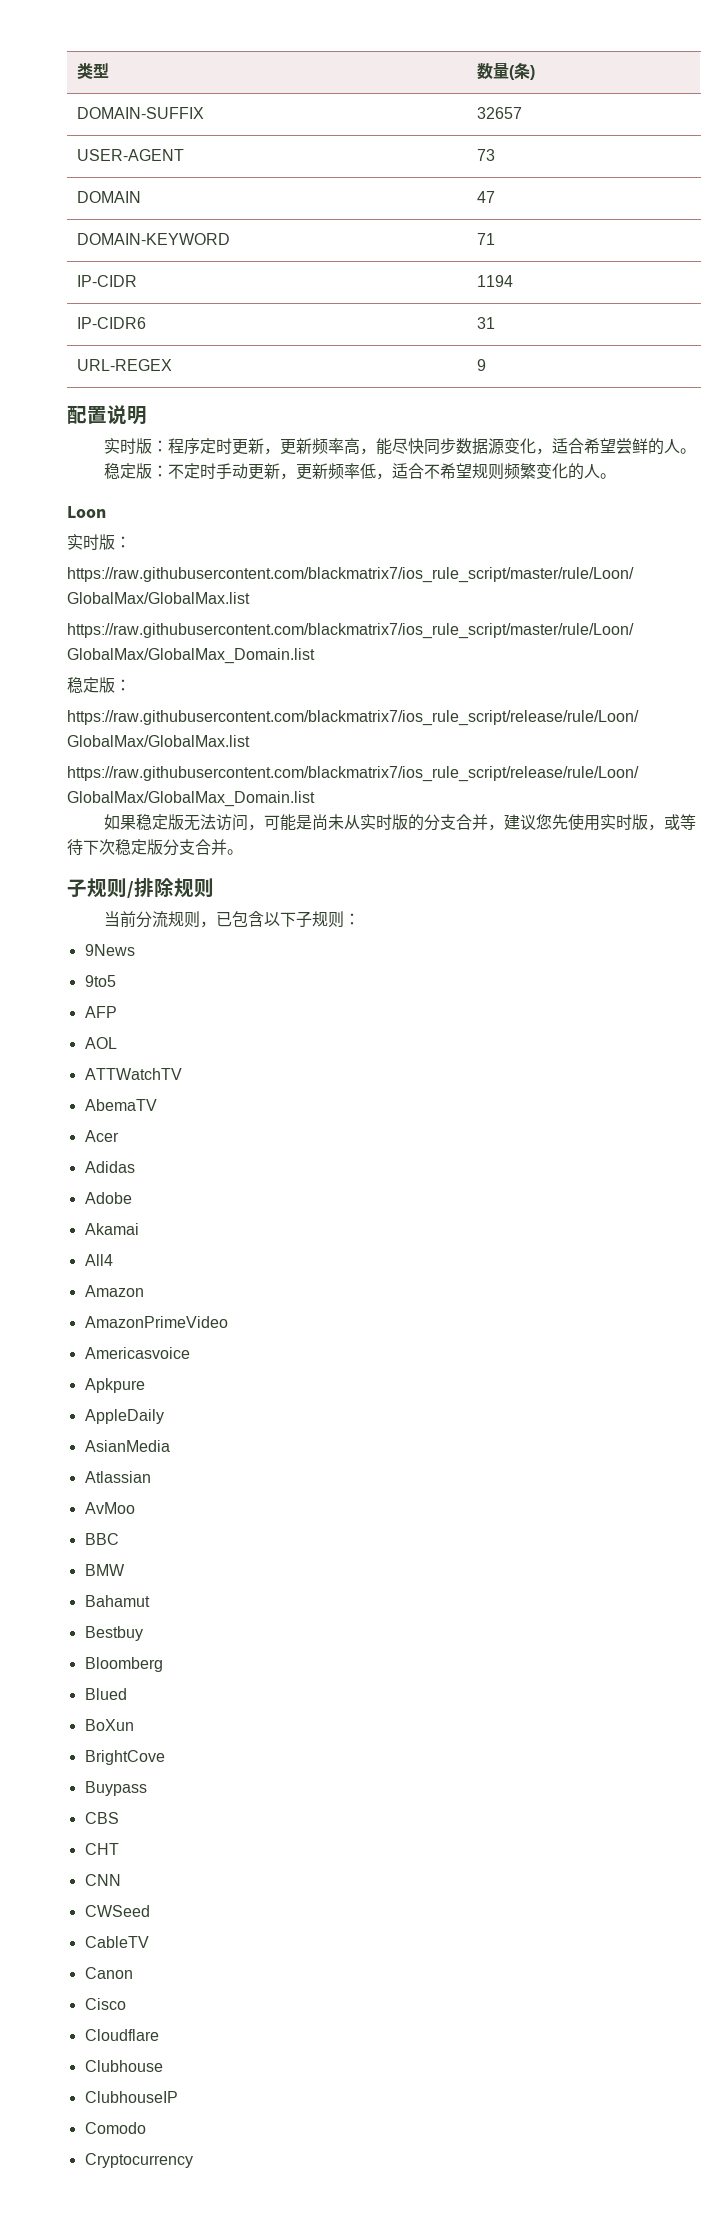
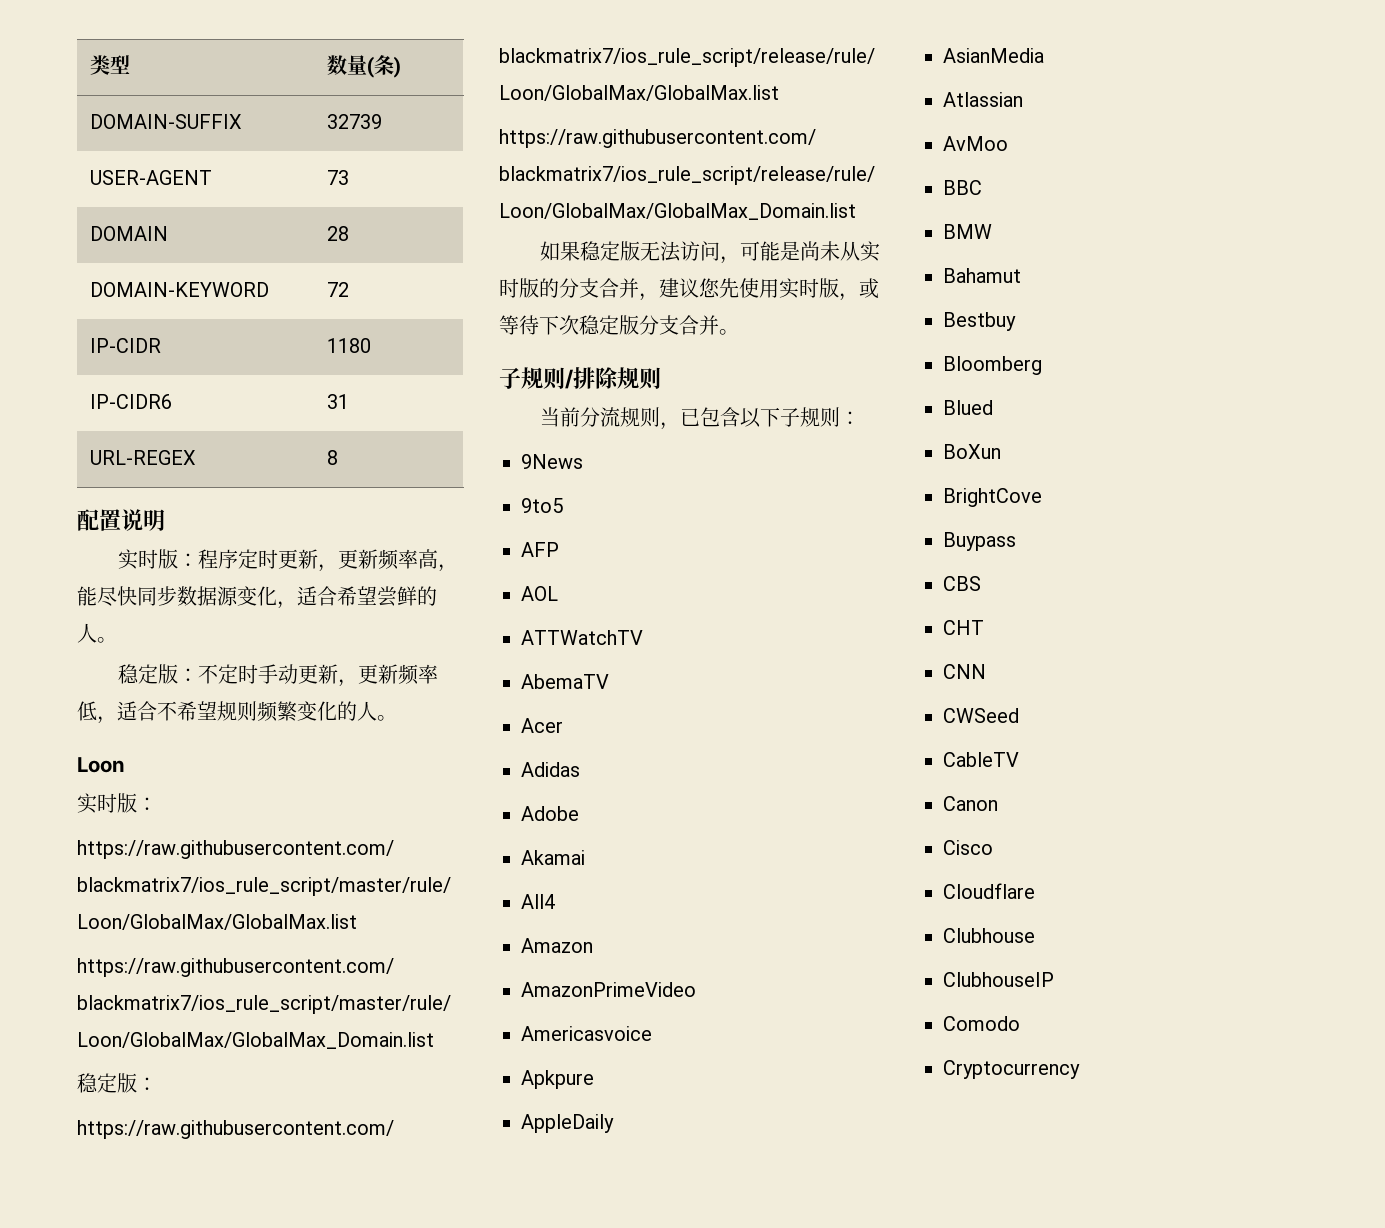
[476,107,522,119] 32657 -> [326,114,382,129] 32739
[476,191,495,203] 47 -> [326,226,349,241] 28
[476,233,495,245] 71 -> [326,282,349,297] 72
[476,275,513,287] 1194 -> [326,338,371,353] 1180
[476,359,486,371] 9 -> [326,450,338,465] 8

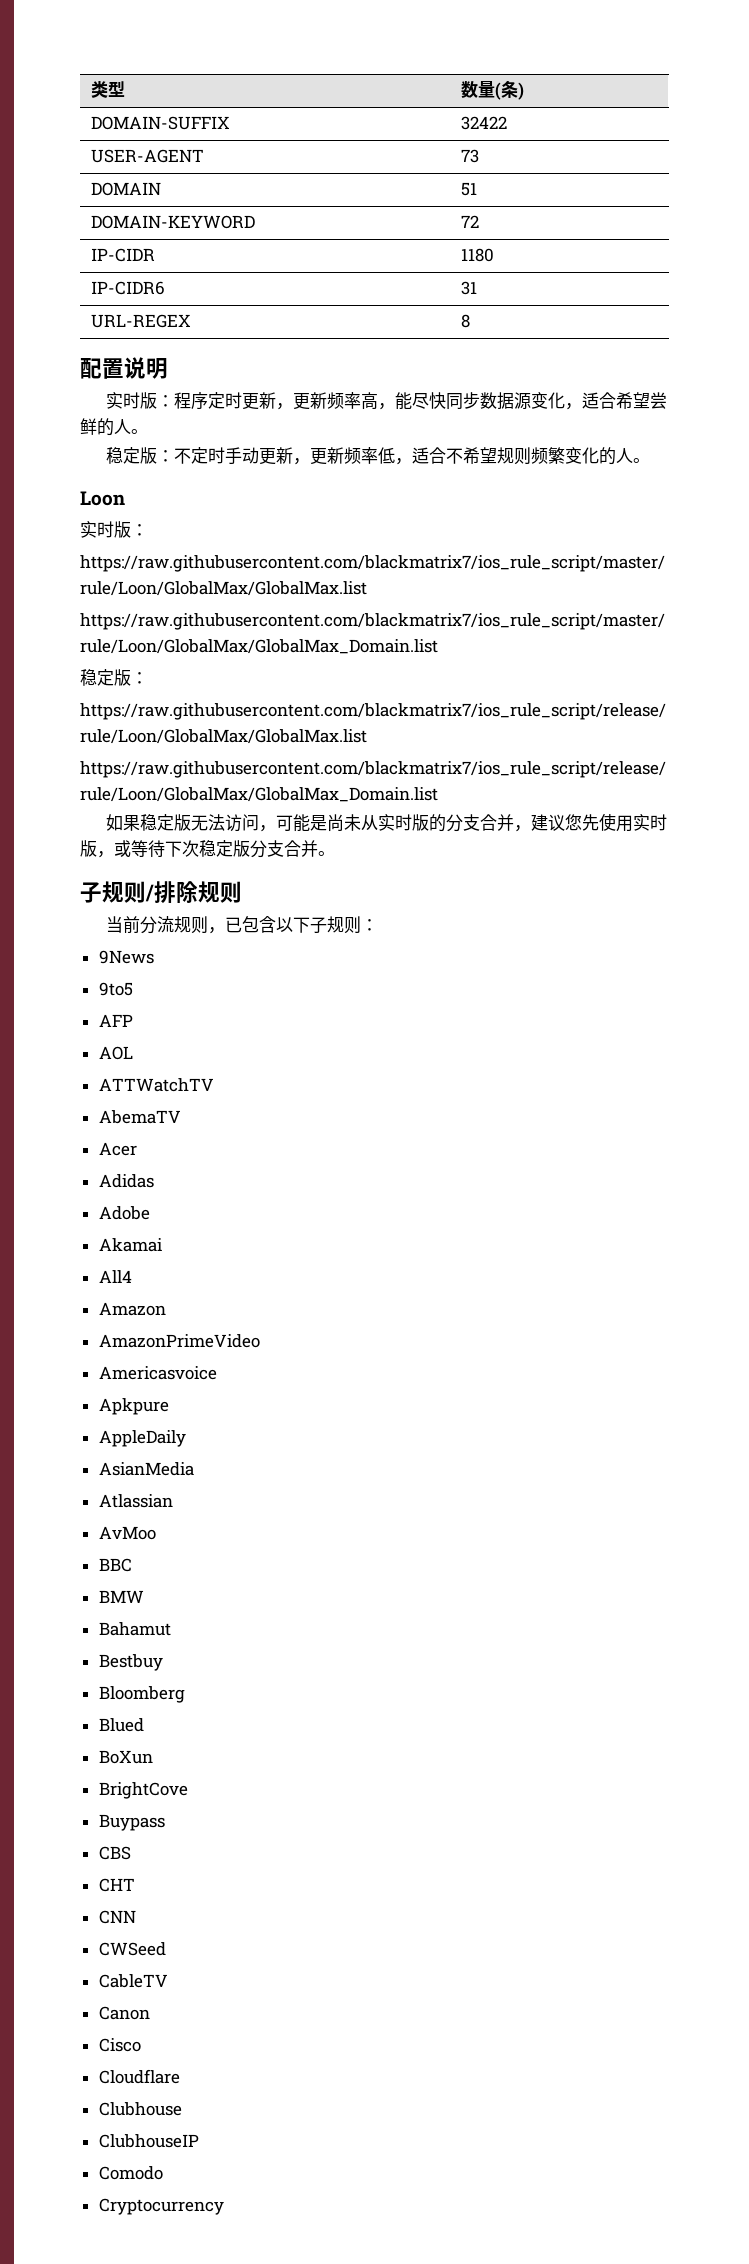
[326,114,382,129] 32739 -> [461,116,508,130] 32422
[326,226,349,241] 28 -> [461,182,478,196] 51

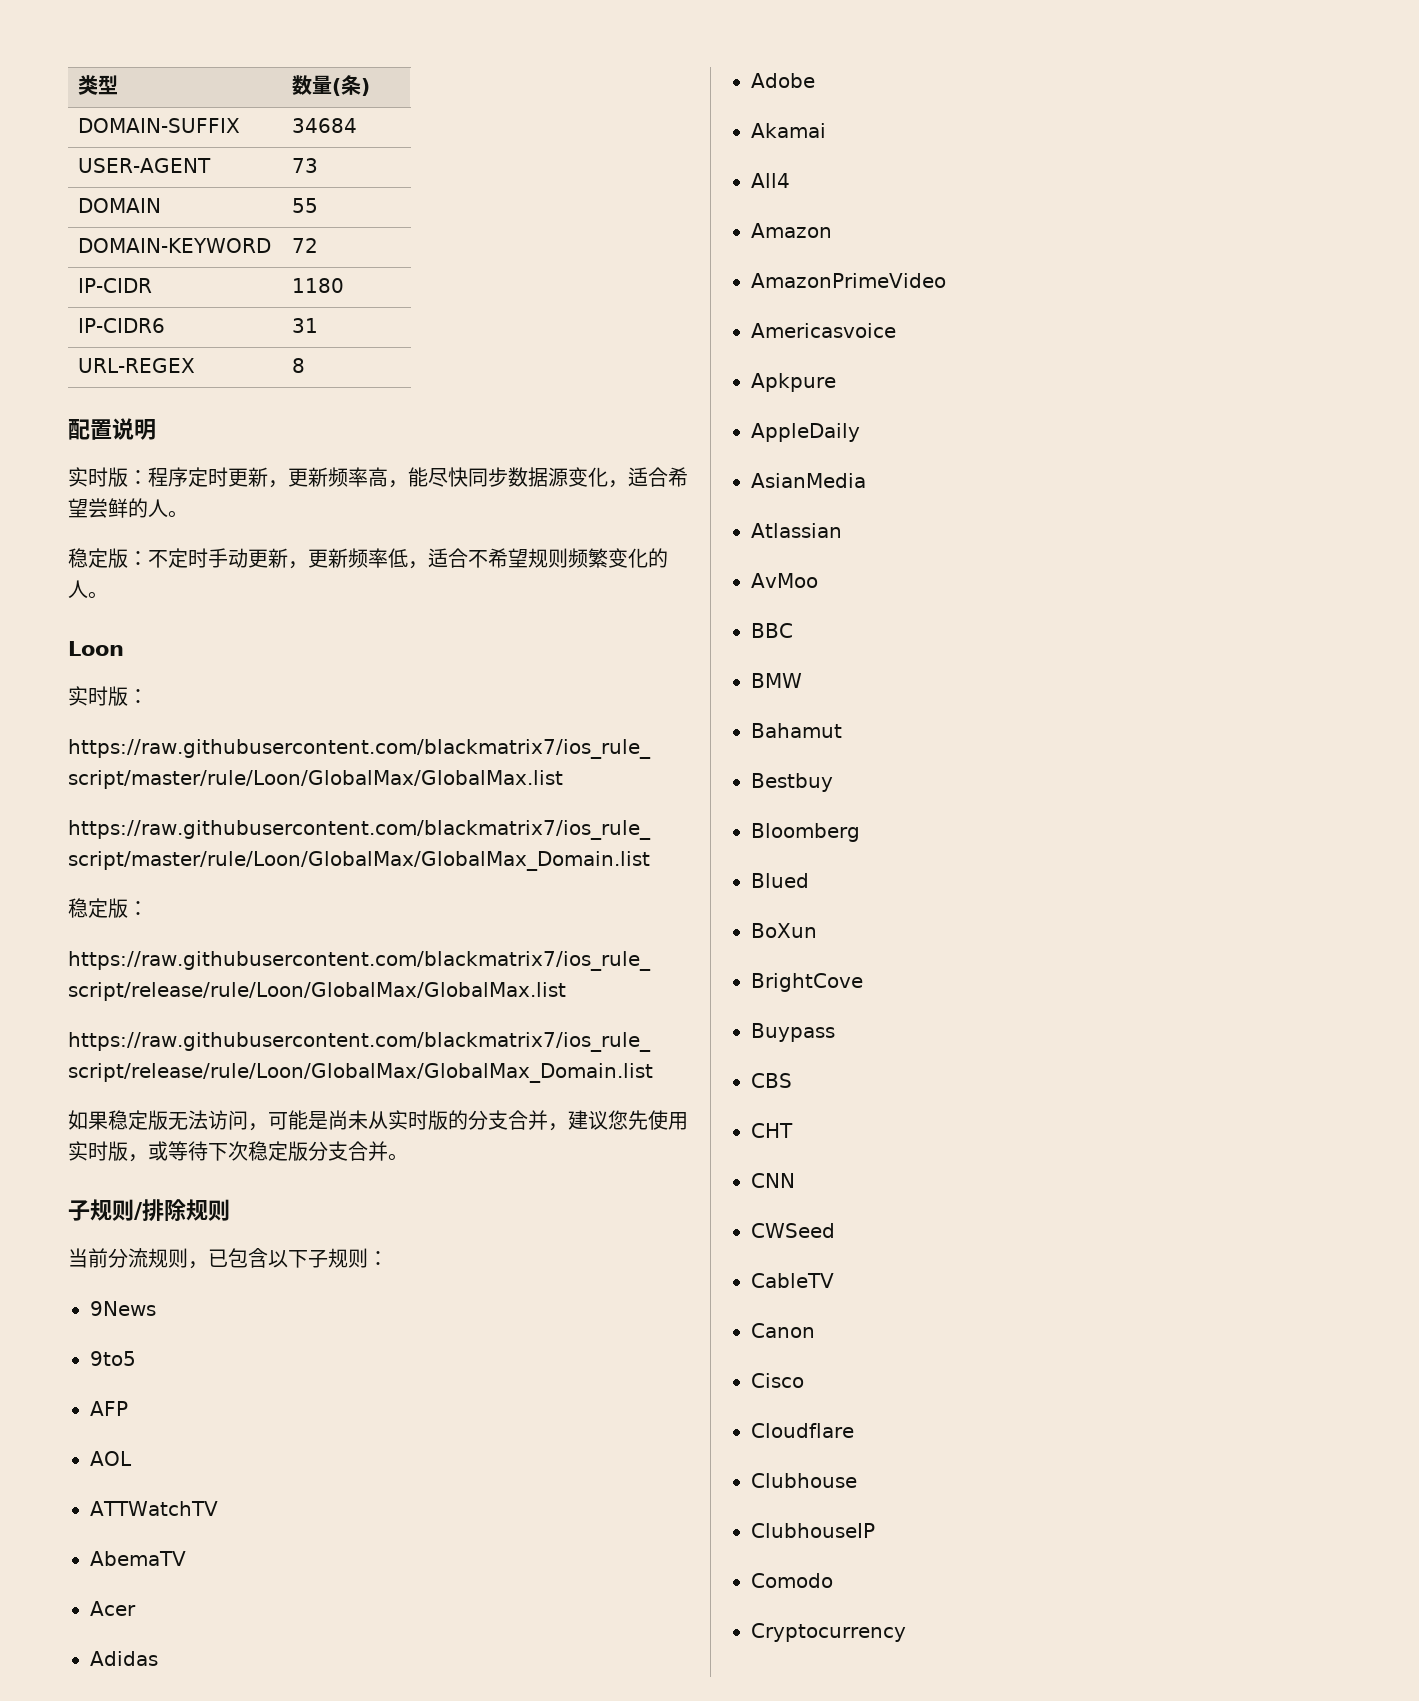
[461,116,508,130] 32422 -> [292,118,358,133] 34684
[461,182,478,196] 51 -> [292,198,319,213] 55

